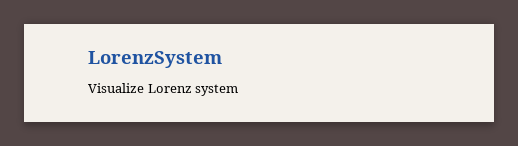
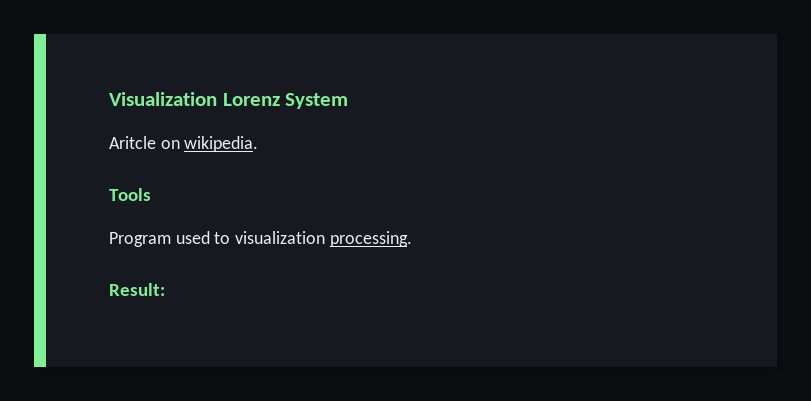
[88,51,222,68] [88,83,239,96] LorenzSystem // Visualize Lorenz system -> [109,92,349,109] [109,136,259,152] [109,188,151,201] [109,231,412,247] [109,283,165,296] Visualization Lorenz System // Aritcle on wikipedia. // Tools // Program used to visualization processing. // Result:

